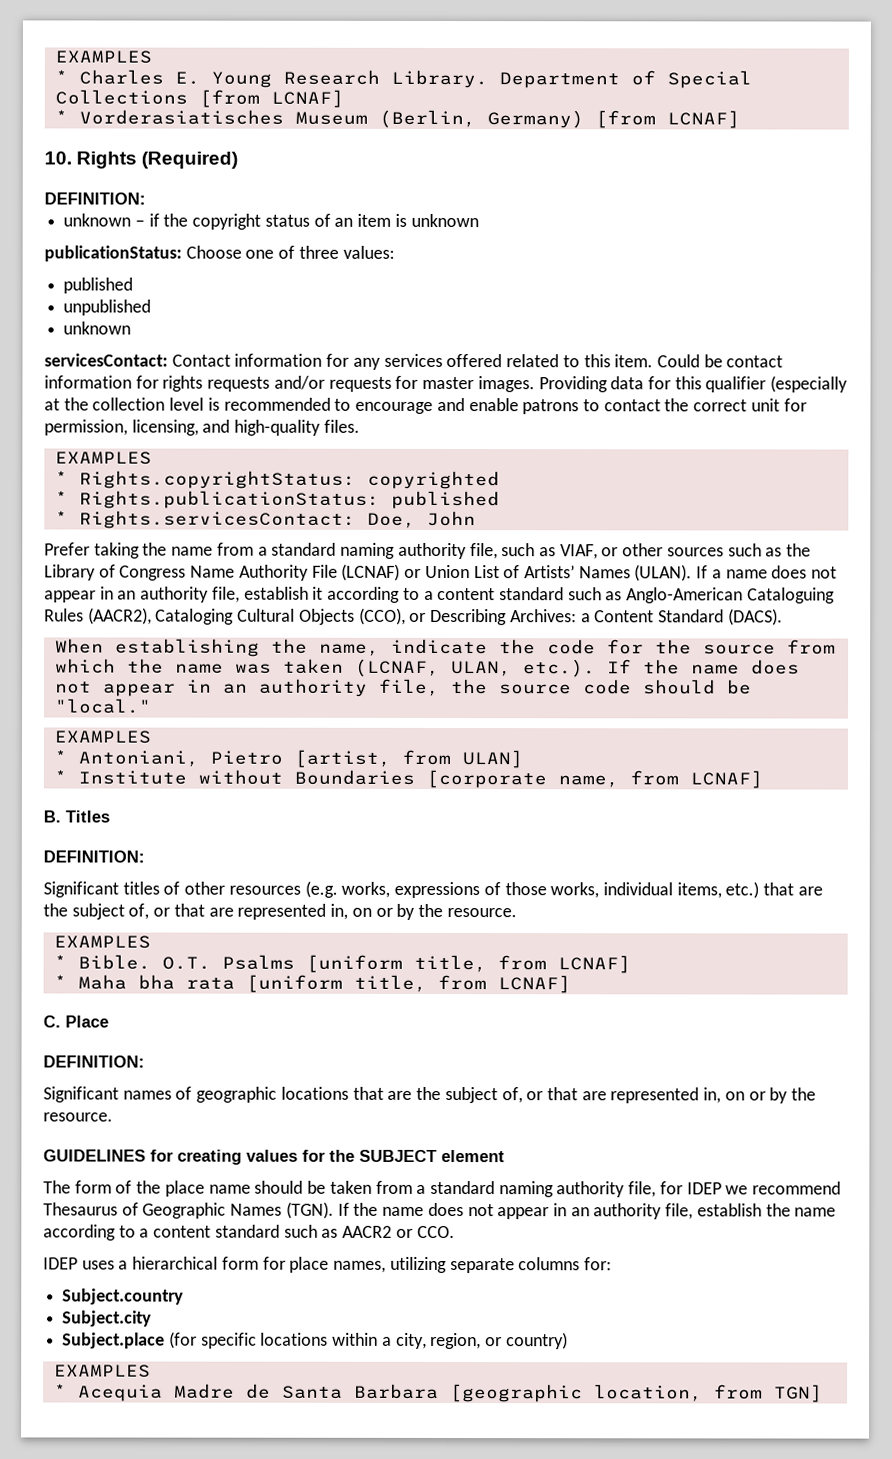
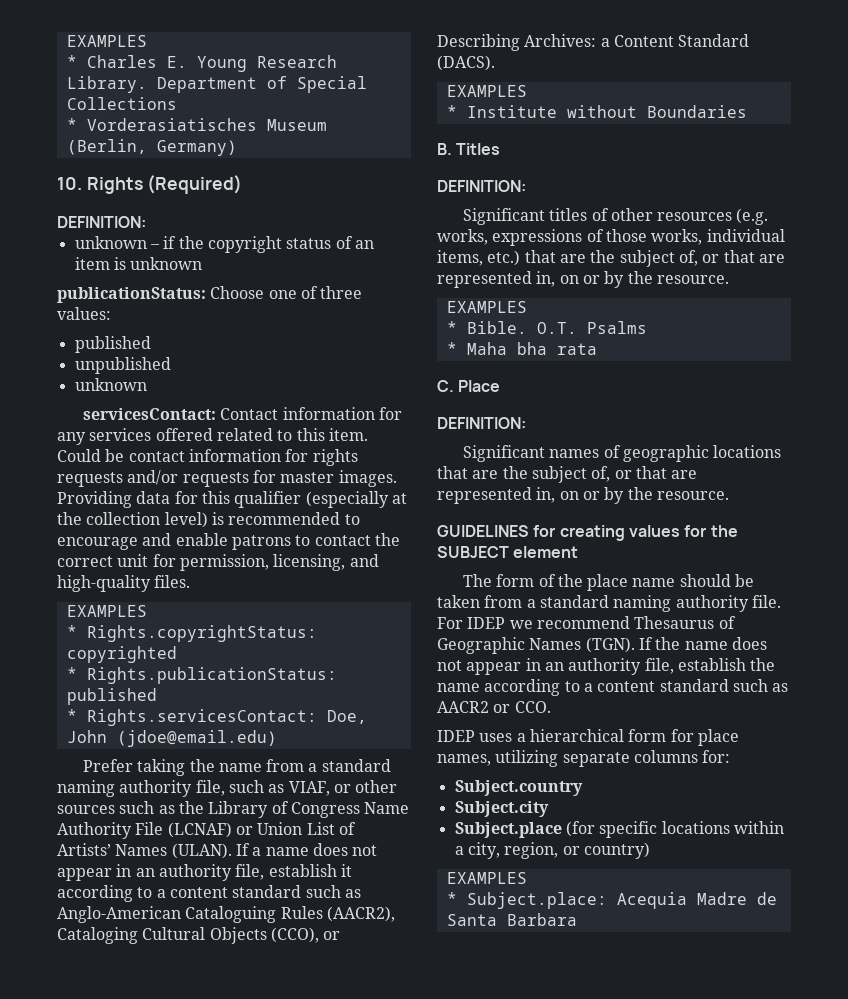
[198,89,344,108] [from LCNAF] -> (177, 103) none
[594,110,740,129] [from LCNAF] -> (237, 148) none
[169,397,205,411] level -> [164,512,208,528] level)
(476, 518) none -> [116,730,277,747] (jdoe@email.edu)
[54,638,836,657] [54,658,800,678] [54,678,752,697] [54,698,152,714] [53,730,151,744] [53,749,523,769] When establishing the name, indicate the code for the source from which the name was taken (LCNAF, ULAN, etc.). If the name does not appear in an authority file, the source code should be "local." // EXAMPLES // * Antoniani, Pietro [artist, from ULAN] -> [446,85,527,97] EXAMPLES
[425,769,763,789] [corporate name, from LCNAF] -> (747, 111) none
[305,954,631,974] [uniform title, from LCNAF] -> (647, 327) none
[245,974,571,994] [uniform title, from LCNAF] -> (597, 349) none
[628,1181,683,1198] file, for -> [751,595,781,608] [437,617,463,629] file. For
(67, 1390) none -> [466,892,607,909] Subject.place:
[449,1384,823,1403] [geographic location, from TGN] -> (577, 919) none

